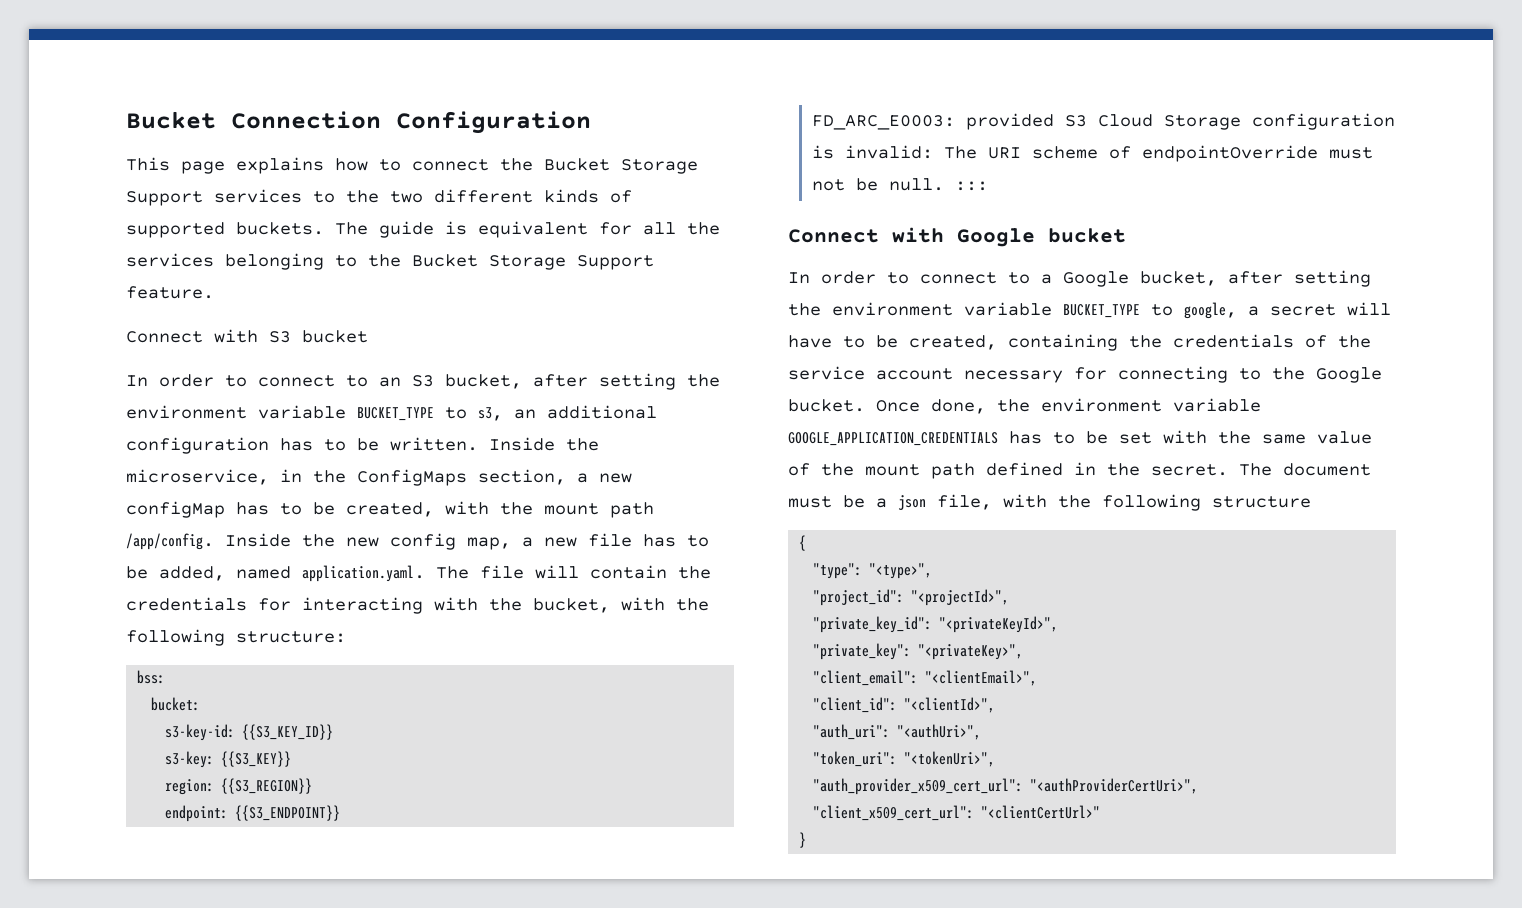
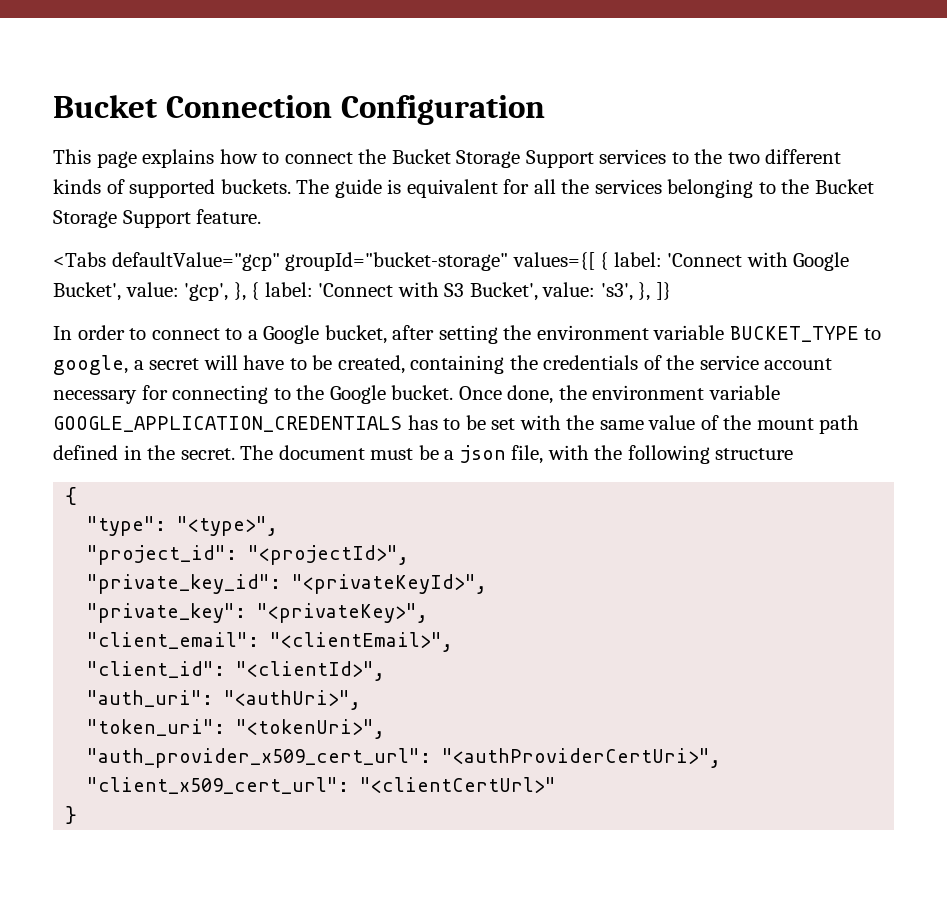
[126,329,368,343] [126,373,720,390] [126,405,657,421] [126,437,599,454] [126,469,632,486] [126,501,654,518] [126,533,709,550] [126,565,711,582] [126,597,709,614] [126,629,346,646] [137,670,166,684] [151,697,201,711] [165,724,334,741] [165,751,292,768] [165,778,313,795] [165,805,341,822] [812,113,1396,130] [812,145,1374,162] [812,178,989,191] [788,227,1126,247] Connect with S3 bucket // In order to connect to an S3 bucket, after setting the environment variable BUCKET_TYPE to s3, an additional configuration has to be written. Inside the microservice, in the ConfigMaps section, a new configMap has to be created, with the mount path /app/config. Inside the new config map, a new file has to be added, named application.yaml. The file will contain the credentials for interacting with the bucket, with the following structure: // bss: // bucket: // s3-key-id: {{S3_KEY_ID}} // s3-key: {{S3_KEY}} // region: {{S3_REGION}} // endpoint: {{S3_ENDPOINT}} // FD_ARC_E0003: provided S3 Cloud Storage configuration is invalid: The URI scheme of endpointOverride must not be null. ::: // Connect with Google bucket -> [53,252,850,271] [53,282,671,301] <Tabs defaultValue="gcp" groupId="bucket-storage" values={[ { label: 'Connect with Google Bucket', value: 'gcp', }, { label: 'Connect with S3 Bucket', value: 's3', }, ]}

